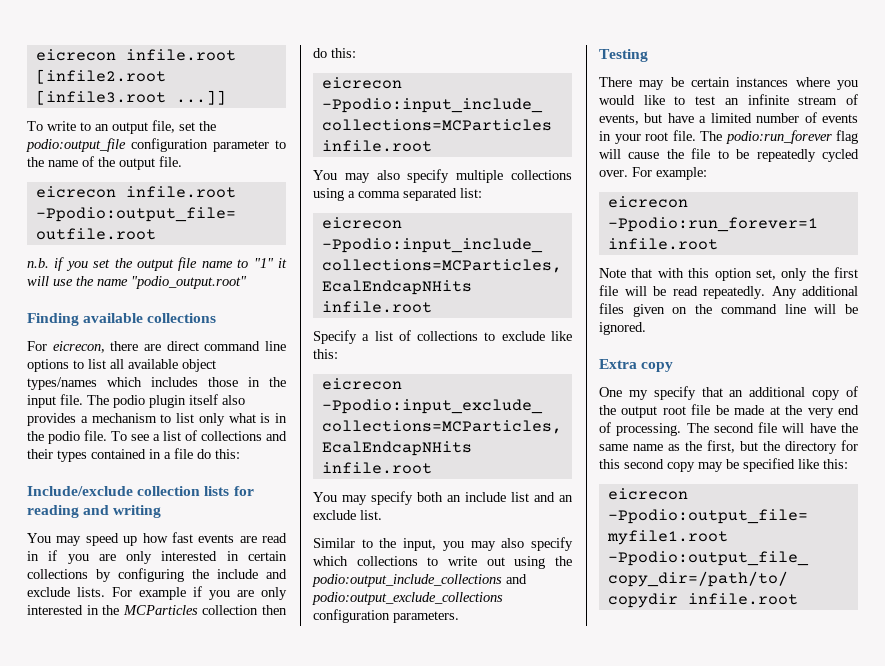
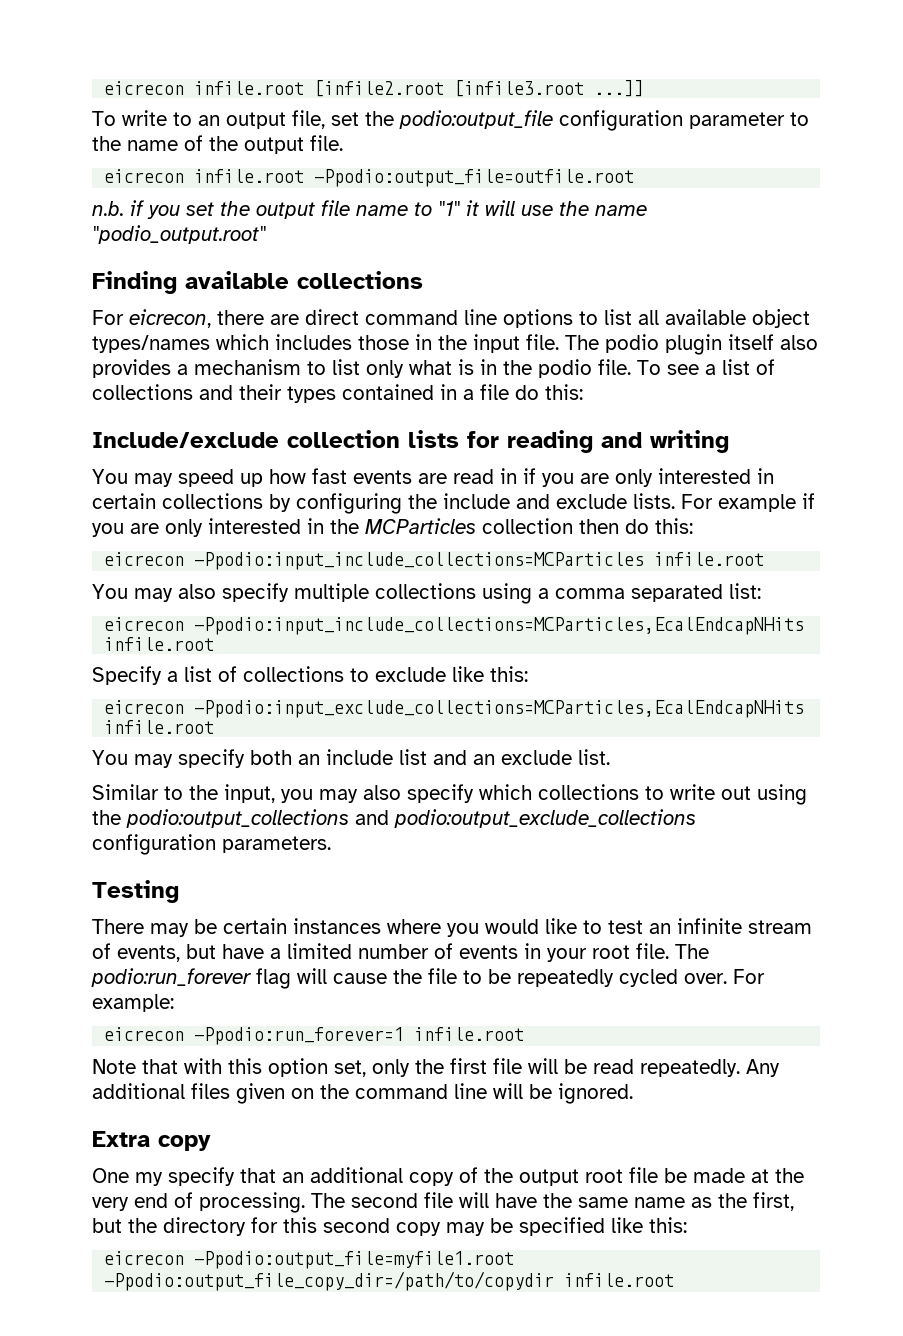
[312,574,502,587] podio:output_include_collections -> [126,809,349,828] podio:output_collections

